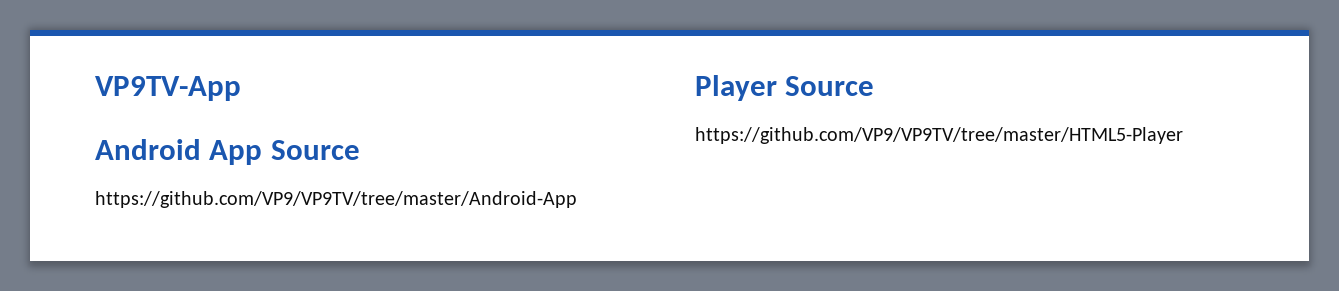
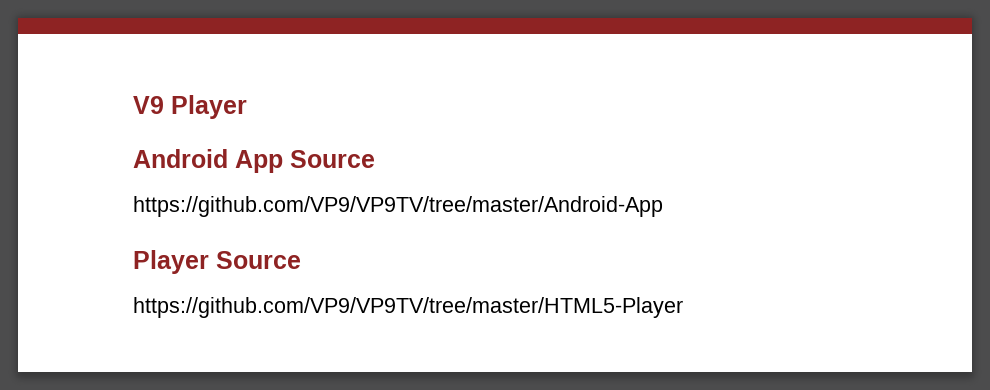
[95,76,241,101] VP9TV-App -> [133,95,247,119] V9 Player

